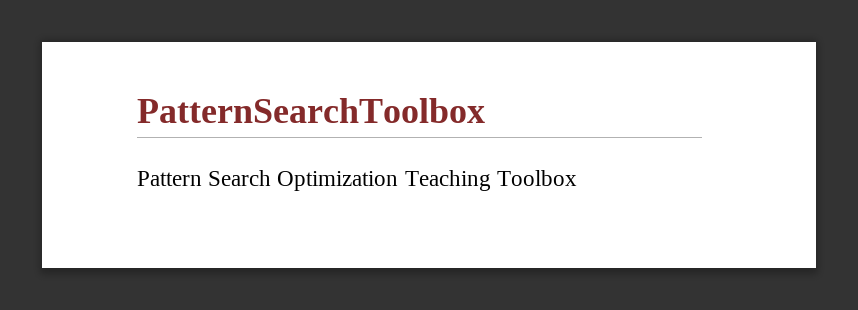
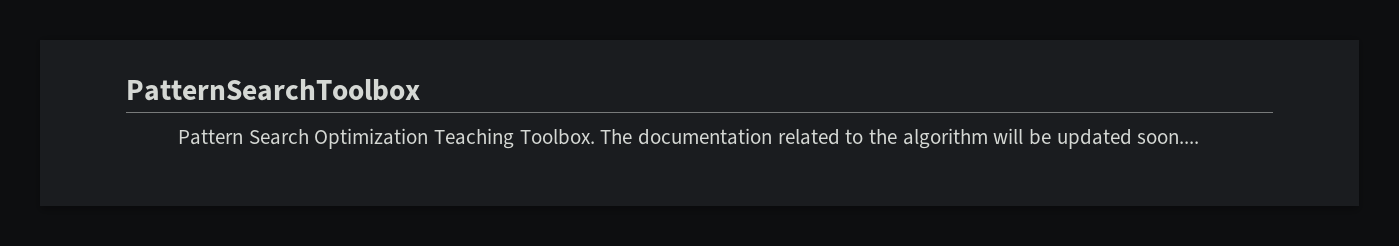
[496,170,577,186] Toolbox -> [519,128,1200,149] Toolbox. The documentation related to the algorithm will be updated soon....

